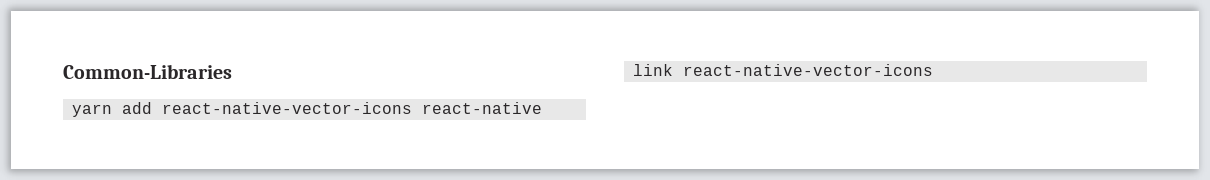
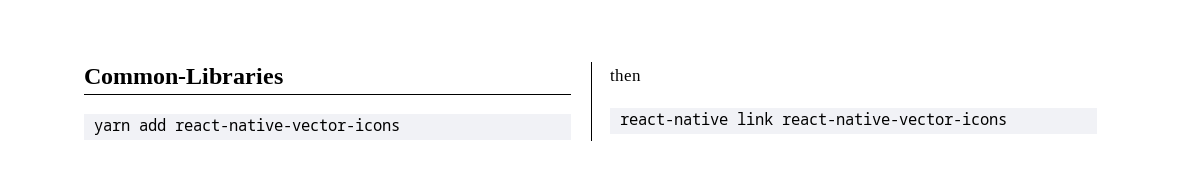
(413, 108) none -> [610,69,641,81] // then //

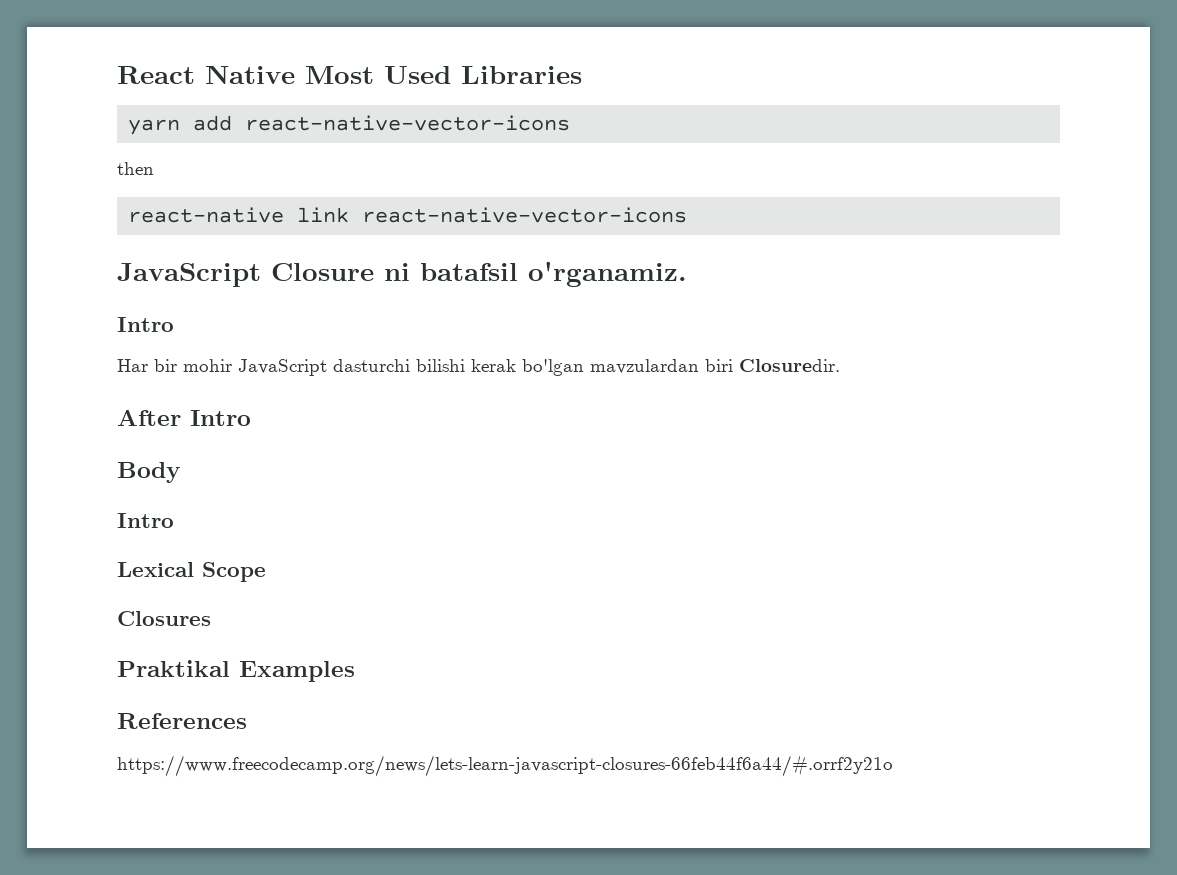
[84,68,283,84] Common-Libraries -> [117,65,582,84] React Native Most Used Libraries
(1008, 118) none -> [117,261,687,287] [117,317,174,332] [117,359,840,376] [117,409,251,426] [117,462,181,483] [117,513,174,528] [117,562,266,582] [117,611,211,626] [117,660,355,682] [117,713,247,729] [117,755,893,777] // JavaScript Closure ni batafsil o'rganamiz. // Intro // Har bir mohir JavaScript dasturchi bilishi kerak bo'lgan mavzulardan biri Closuredir. // After Intro // Body // Intro // Lexical Scope // Closures // Praktikal Examples // References // https://www.freecodecamp.org/news/lets-learn-javascript-closures-66feb44f6a44/#.orrf2y21o

